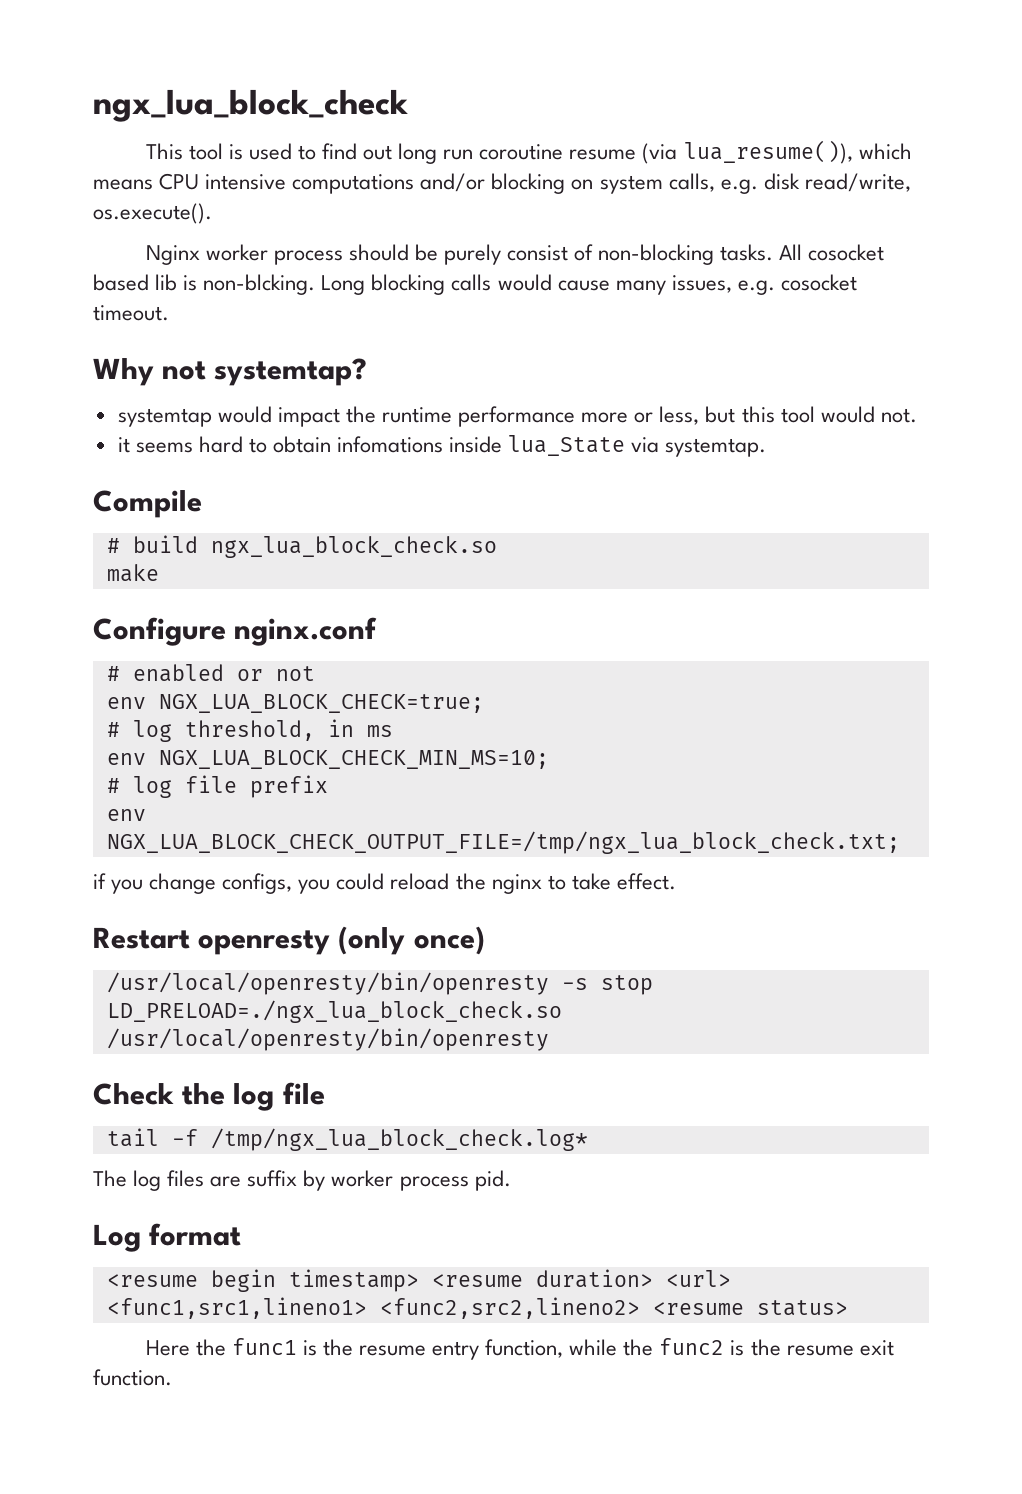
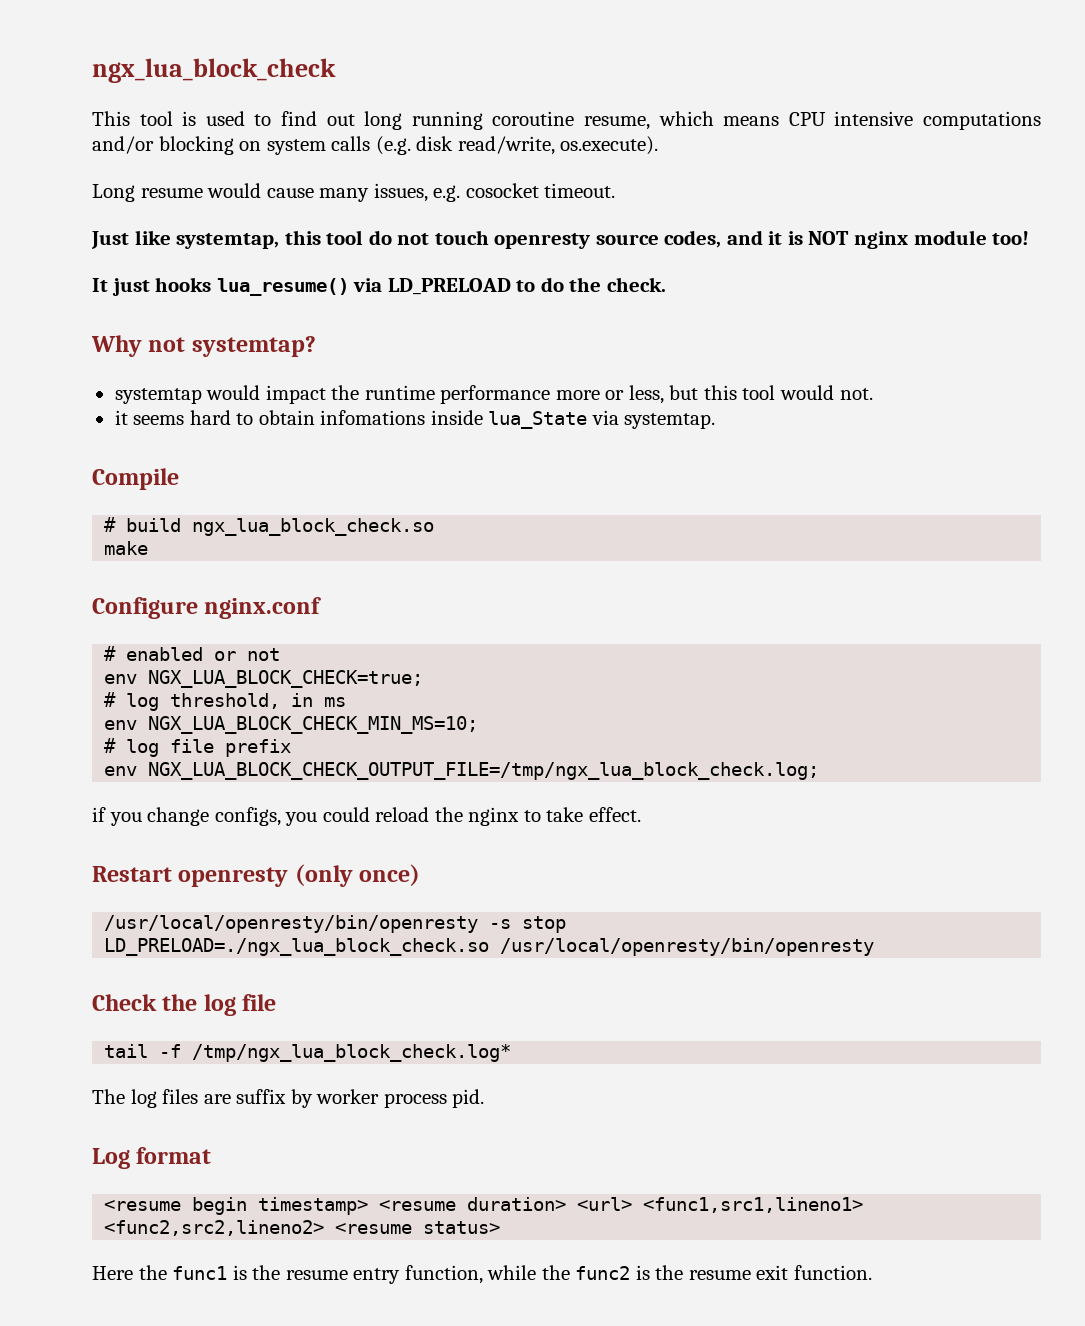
[443,140,853,164] run coroutine resume (via lua_resume()), -> [411,111,650,130] running coroutine resume,
[668,173,911,194] [93,203,212,224] [145,244,885,265] [93,274,492,295] calls, e.g. disk read/write, os.execute(). // Nginx worker process should be purely consist of non-blocking tasks. All cosocket based lib is non-blcking. Long blocking calls -> [331,136,659,155] [92,184,203,202] calls (e.g. disk read/write, os.execute). // Long resume
(169, 313) none -> [91,230,1030,249] [92,277,666,296] // Just like systemtap, this tool do not touch openresty source codes, and it is NOT nginx module too! // It just hooks lua_resume() via LD_PRELOAD to do the check.
[106,831,900,854] NGX_LUA_BLOCK_CHECK_OUTPUT_FILE=/tmp/ngx_lua_block_check.txt; -> [148,762,820,780] NGX_LUA_BLOCK_CHECK_OUTPUT_FILE=/tmp/ngx_lua_block_check.log;

